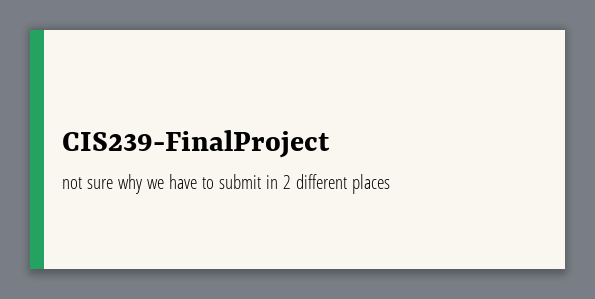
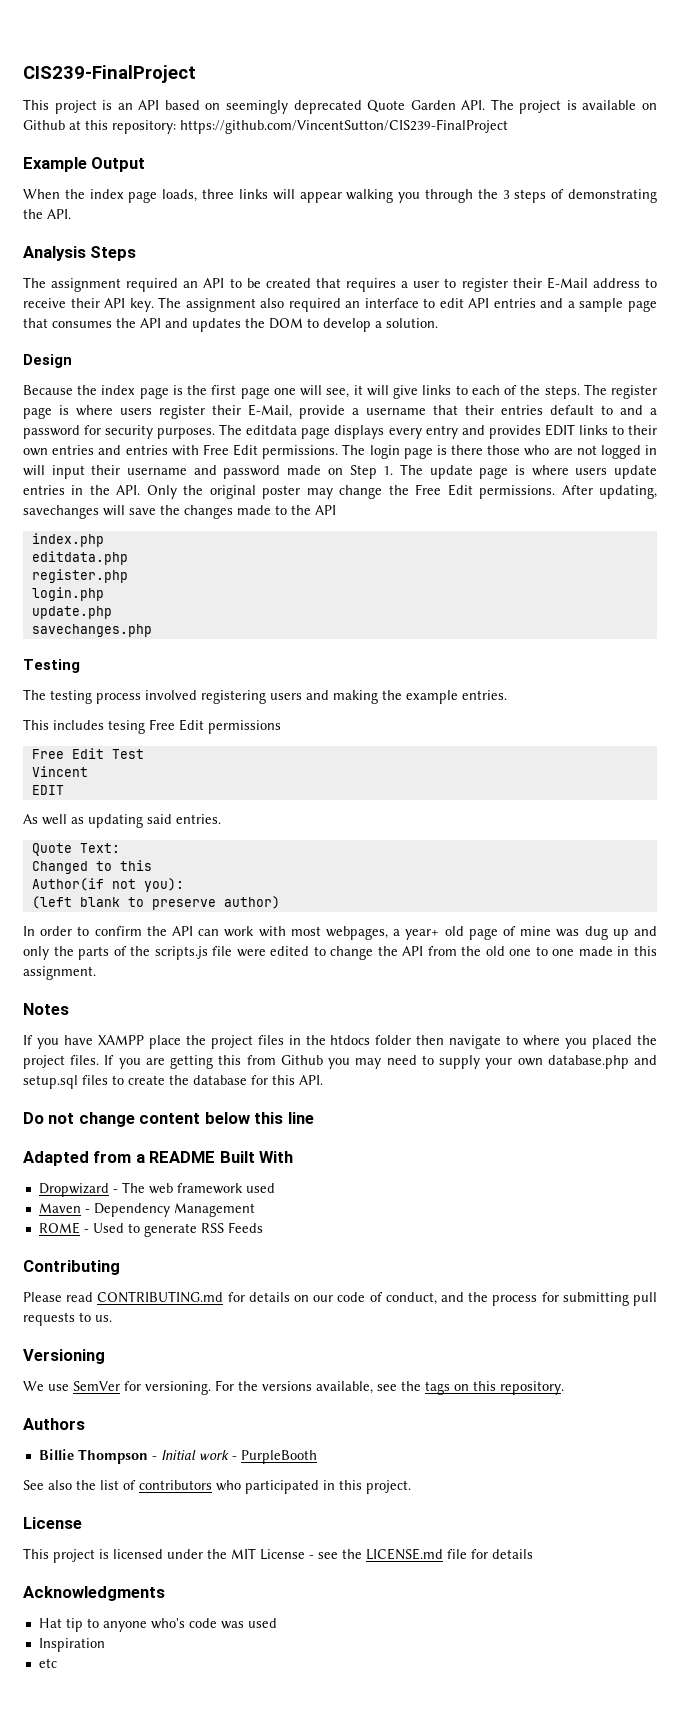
[62,174,390,194] not sure why we have to submit in 2 different places -> [23,99,657,114] [23,119,508,134] [23,157,146,172] [23,189,657,203] [23,209,71,219] [23,246,137,261] [23,277,658,292] [23,297,657,312] [23,318,438,332] [23,354,72,368] [23,384,657,399] [23,404,657,419] [23,424,658,439] [23,444,657,459] [23,464,657,479] [23,484,657,499] [23,505,336,519] [31,533,104,547] [31,551,128,565] [31,569,128,583] [31,587,104,601] [31,606,112,619] [31,624,152,637] [23,659,80,673] [23,689,507,704] [23,719,281,734] [31,748,144,759] [31,766,88,777] [31,785,64,795] [23,814,221,828] [31,843,120,856] [31,860,152,874] [31,878,184,892] [31,896,280,910] [23,926,657,940] [23,946,657,960] [23,966,96,980] [23,1003,69,1015] [23,1035,658,1049] [23,1055,658,1069] [23,1075,323,1089] [23,1112,314,1127] [23,1151,294,1166] [38,1182,275,1197] [38,1203,255,1217] [38,1222,263,1237] [23,1260,120,1275] [23,1291,657,1306] [23,1312,112,1326] [23,1349,105,1364] [23,1380,564,1395] [23,1418,85,1430] [38,1449,317,1464] [23,1480,411,1494] [23,1517,82,1529] [23,1548,533,1563] [23,1586,165,1601] [38,1618,277,1632] [38,1638,105,1652] [38,1658,57,1668] This project is an API based on seemingly deprecated Quote Garden API. The project is available on Github at this repository: https://github.com/VincentSutton/CIS239-FinalProject // Example Output // When the index page loads, three links will appear walking you through the 3 steps of demonstrating the API. // Analysis Steps // The assignment required an API to be created that requires a user to register their E-Mail address to receive their API key. The assignment also required an interface to edit API entries and a sample page that consumes the API and updates the DOM to develop a solution. // Design // Because the index page is the first page one will see, it will give links to each of the steps. The register page is where users register their E-Mail, provide a username that their entries default to and a password for security purposes. The editdata page displays every entry and provides EDIT links to their own entries and entries with Free Edit permissions. The login page is there those who are not logged in will input their username and password made on Step 1. The update page is where users update entries in the API. Only the original poster may change the Free Edit permissions. After updating, savechanges will save the changes made to the API // index.php // editdata.php // register.php // login.php // update.php // savechanges.php // Testing // The testing process involved registering users and making the example entries. // This includes tesing Free Edit permissions // Free Edit Test // Vincent // EDIT // As well as updating said entries. // Quote Text: // Changed to this // Author(if not you): // (left blank to preserve author) // In order to confirm the API can work with most webpages, a year+ old page of mine was dug up and only the parts of the scripts.js file were edited to change the API from the old one to one made in this assignment. // Notes // If you have XAMPP place the project files in the htdocs folder then navigate to where you placed the project files. If you are getting this from Github you may need to supply your own database.php and setup.sql files to create the database for this API. // Do not change content below this line // Adapted from a README Built With // Dropwizard - The web framework used // Maven - Dependency Management // ROME - Used to generate RSS Feeds // Contributing // Please read CONTRIBUTING.md for details on our code of conduct, and the process for submitting pull requests to us. // Versioning // We use SemVer for versioning. For the versions available, see the tags on this repository. // Authors // Billie Thompson - Initial work - PurpleBooth // See also the list of contributors who participated in this project. // License // This project is licensed under the MIT License - see the LICENSE.md file for details // Acknowledgments // Hat tip to anyone who's code was used // Inspiration // etc

